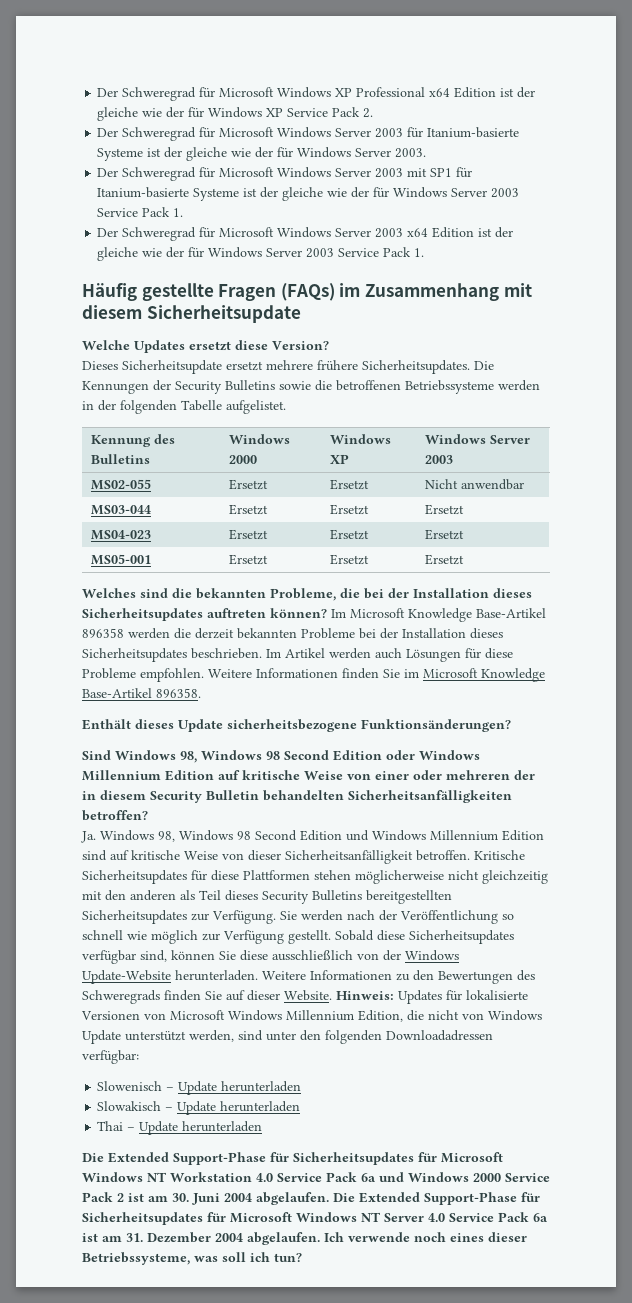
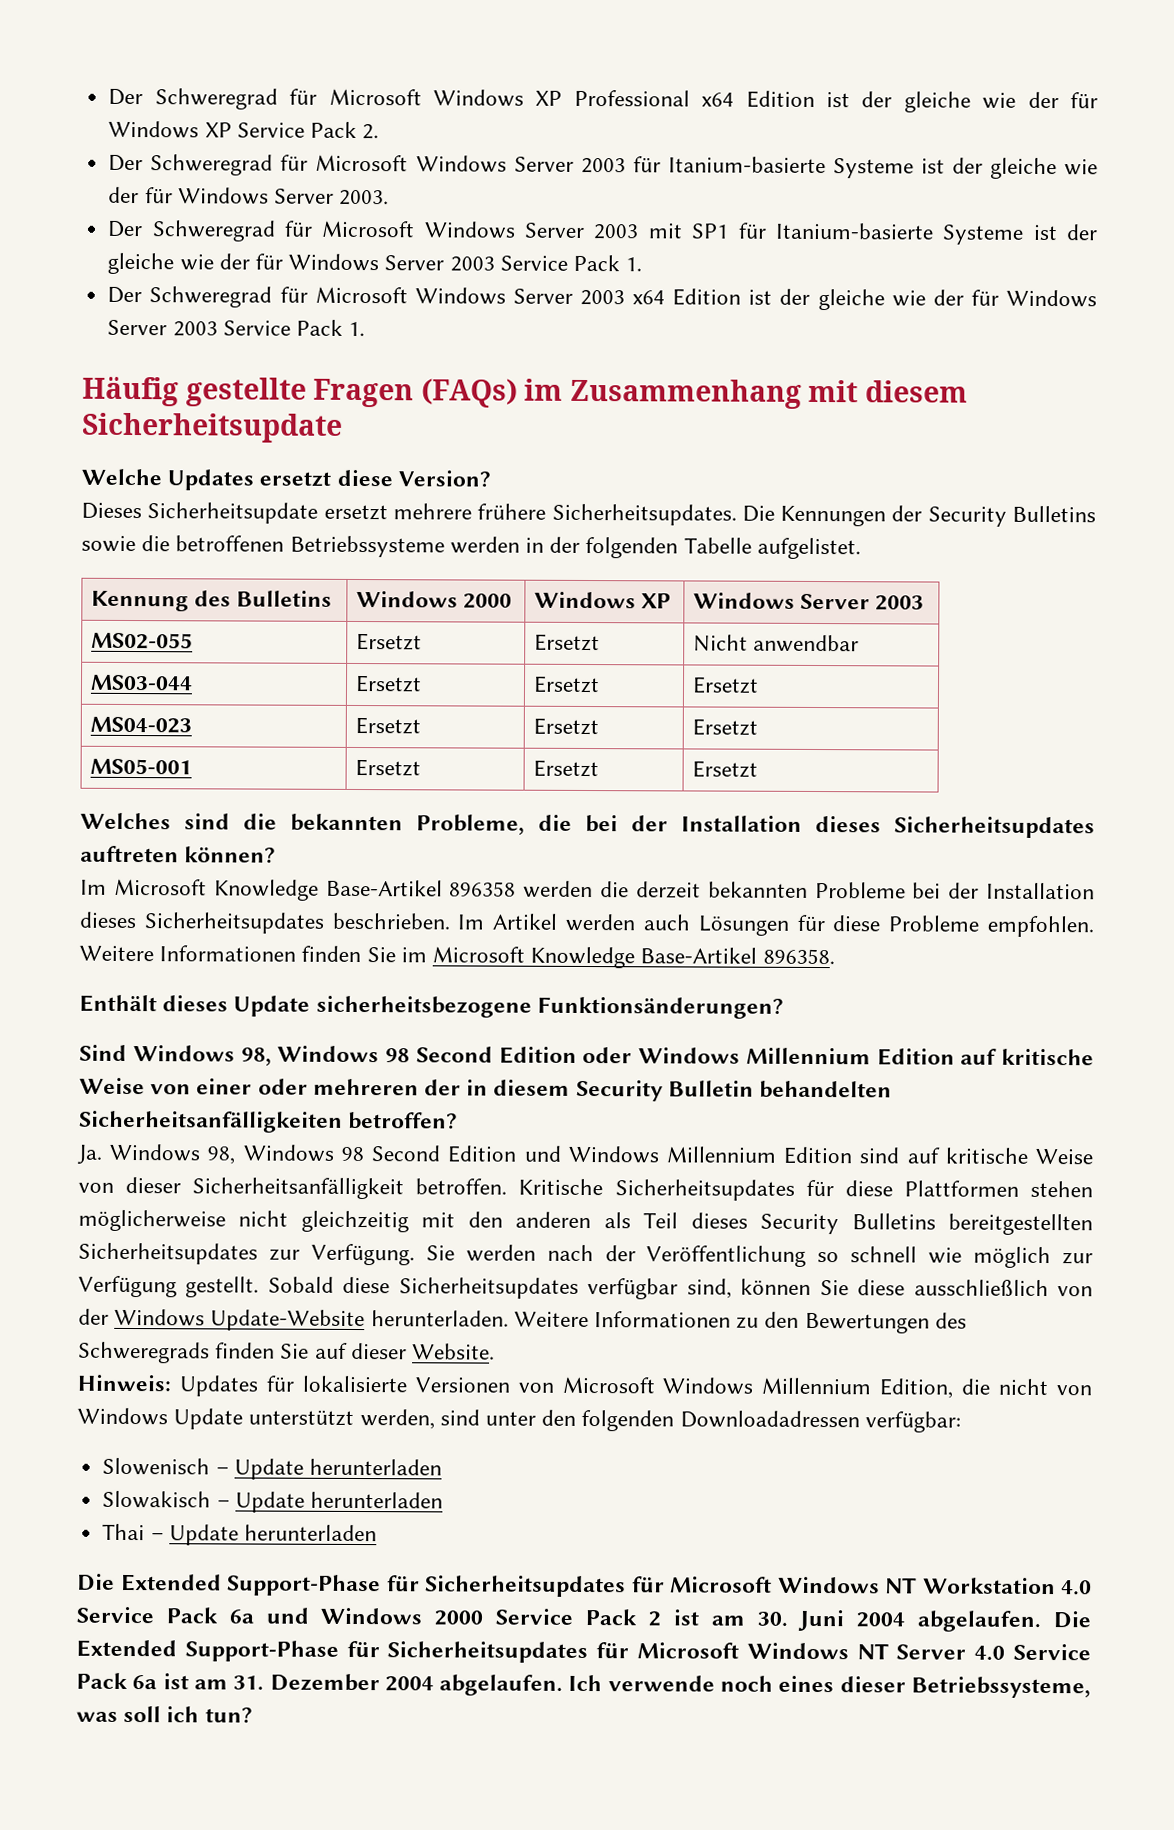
(327, 613) none -> (277, 855) //
(332, 995) none -> (496, 1351) //

